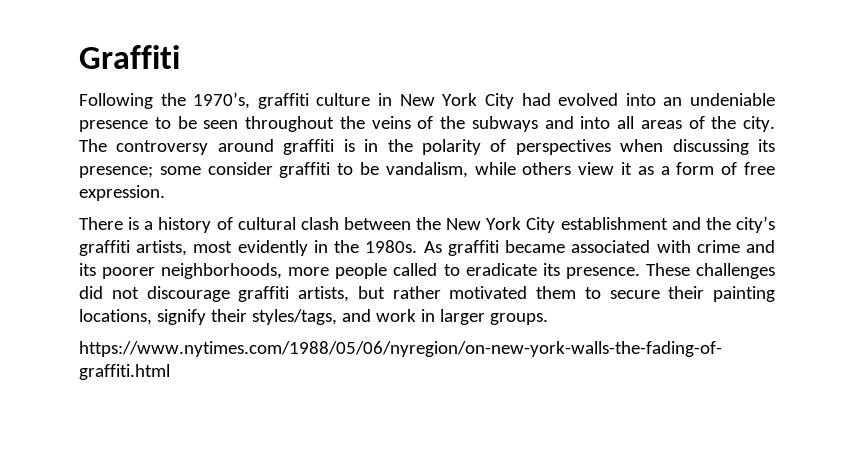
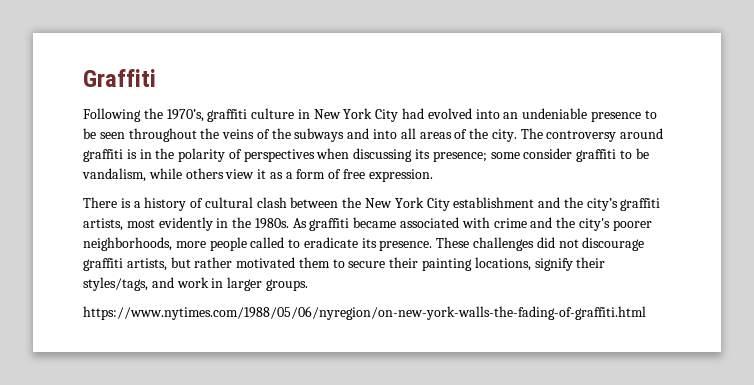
[79,263,96,276] its -> [556,217,610,231] the city's

